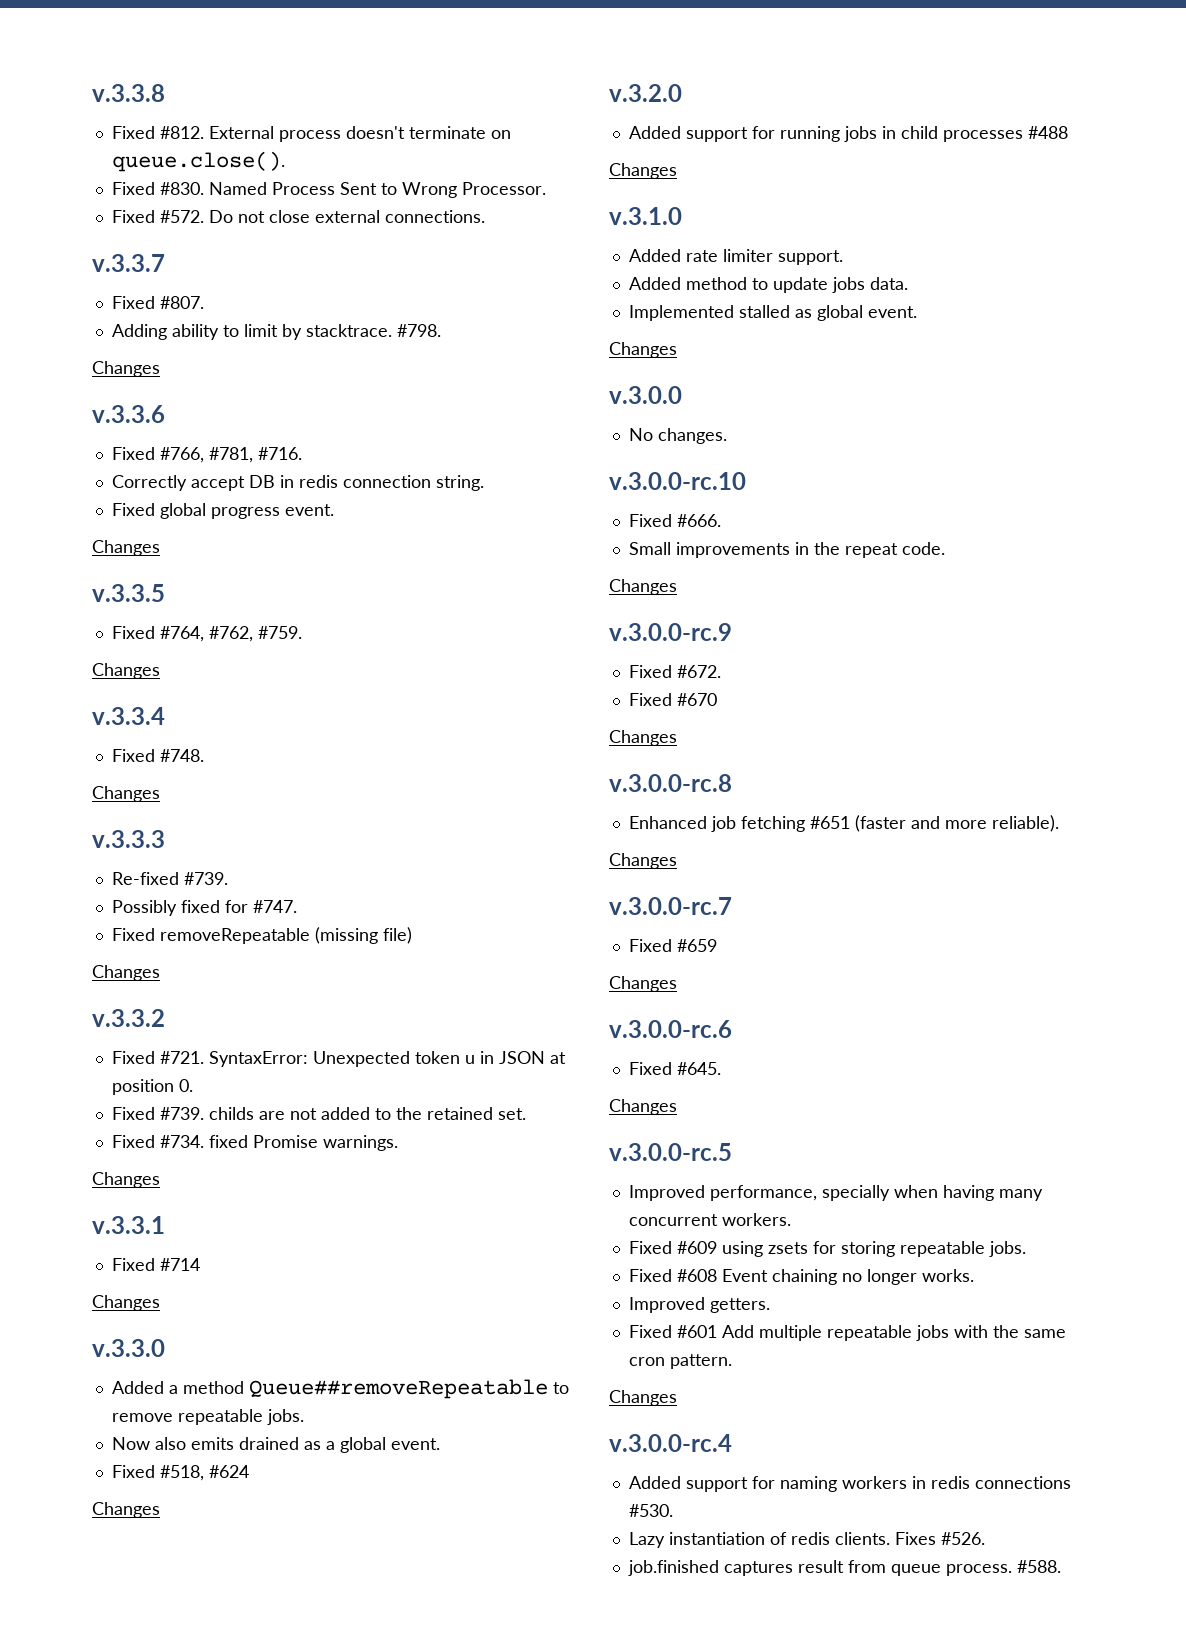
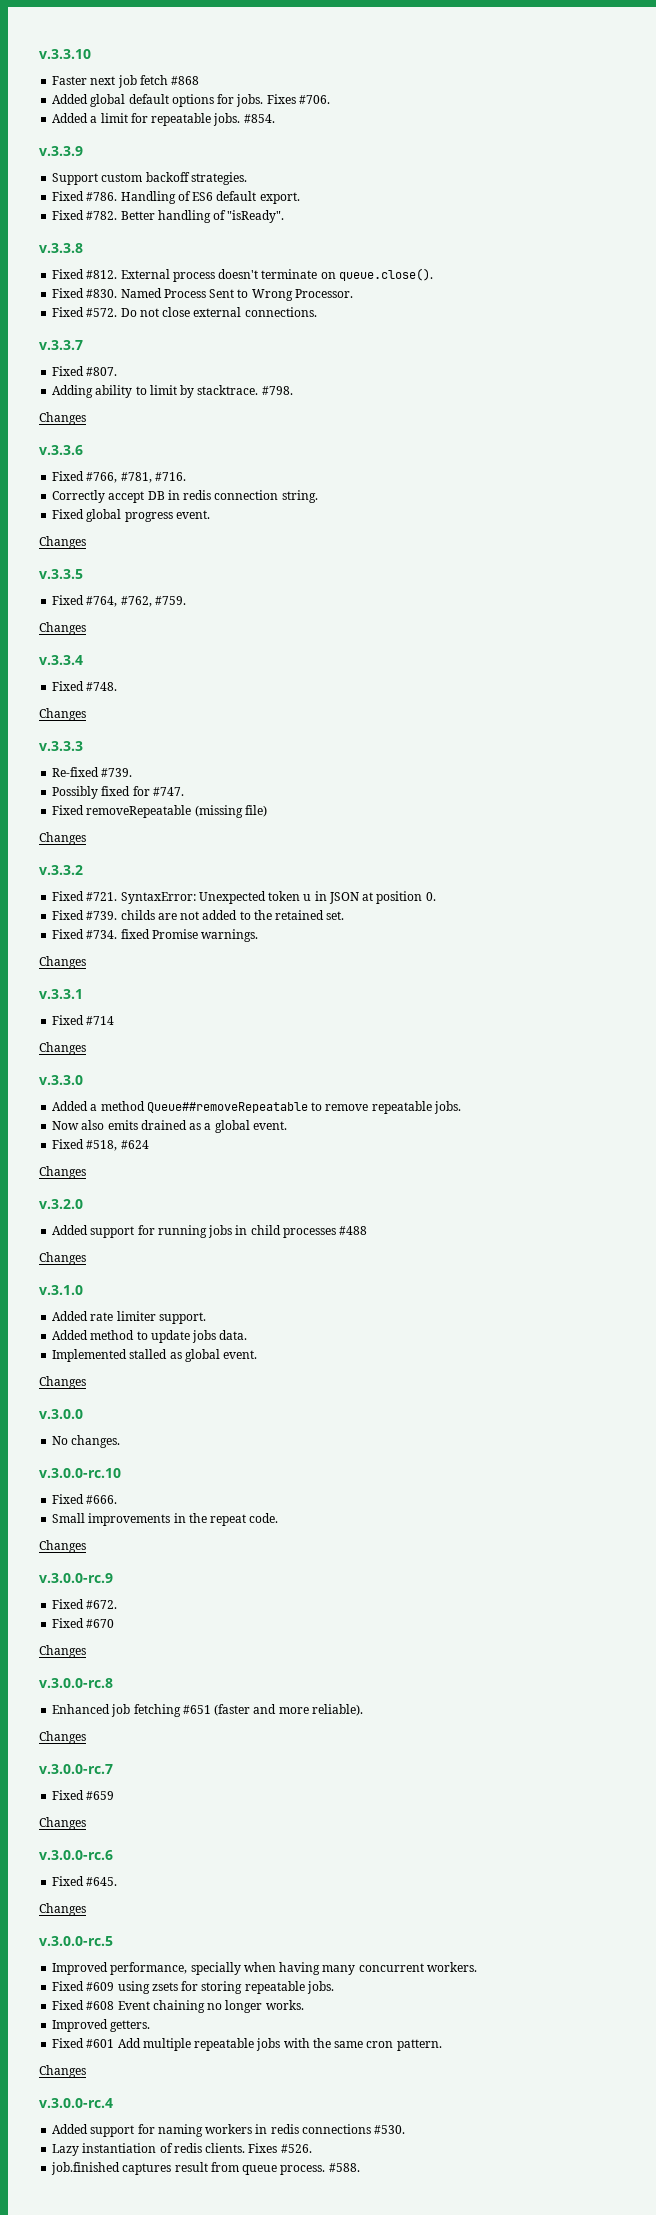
(92, 93) none -> [39,49,91,59] [52,75,200,88] [52,94,330,107] [52,113,275,126] [39,146,83,156] [52,172,247,185] [52,191,300,204] [52,210,285,223] v.3.3.10 // Faster next job fetch #868 // Added global default options for jobs. Fixes #706. // Added a limit for repeatable jobs. #854. // v.3.3.9 // Support custom backoff strategies. // Fixed #786. Handling of ES6 default export. // Fixed #782. Better handling of "isReady". //

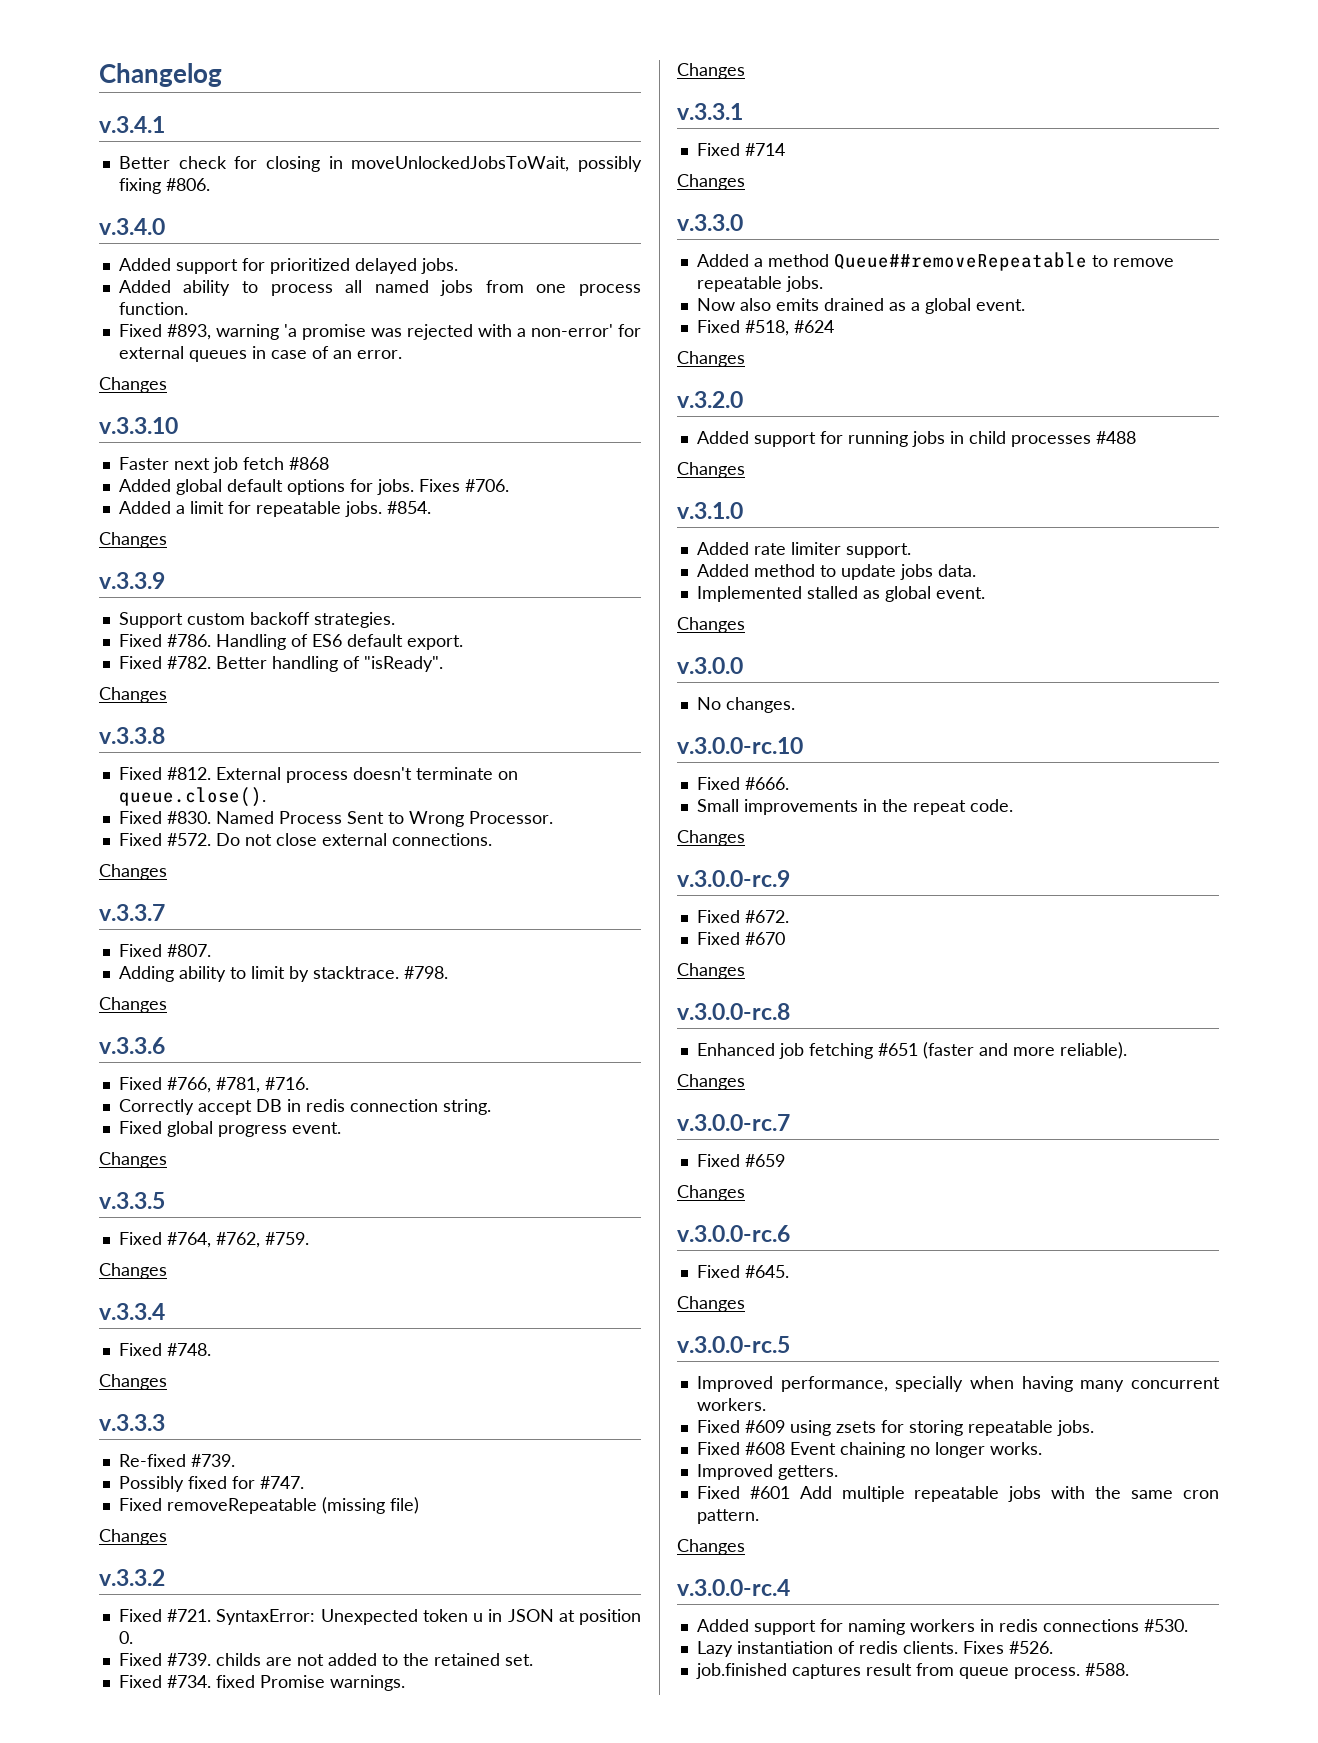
(39, 54) none -> [99,63,222,87] [99,116,165,133] [118,156,642,172] [118,178,210,194] [99,218,165,235] [118,258,458,274] [118,280,641,296] [118,302,188,315] [118,324,641,340] [118,346,402,362] [99,377,167,393] Changelog // v.3.4.1 // Better check for closing in moveUnlockedJobsToWait, possibly fixing #806. // v.3.4.0 // Added support for prioritized delayed jobs. // Added ability to process all named jobs from one process function. // Fixed #893, warning 'a promise was rejected with a non-error' for external queues in case of an error. // Changes //
(275, 118) none -> [99,532,167,548] // Changes
(285, 216) none -> [99,687,167,703] // Changes
(317, 312) none -> [99,864,167,880] // Changes

